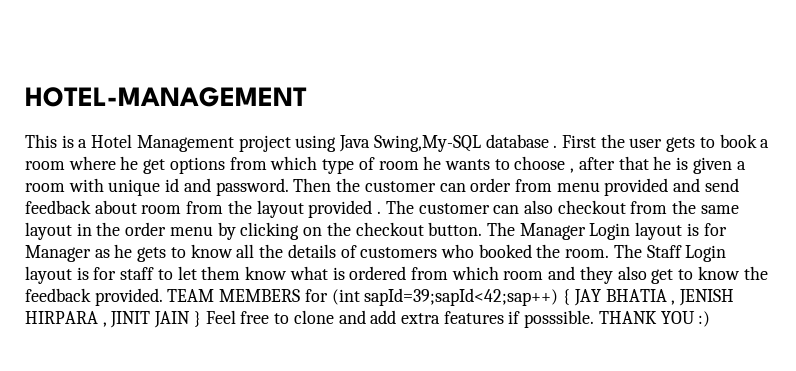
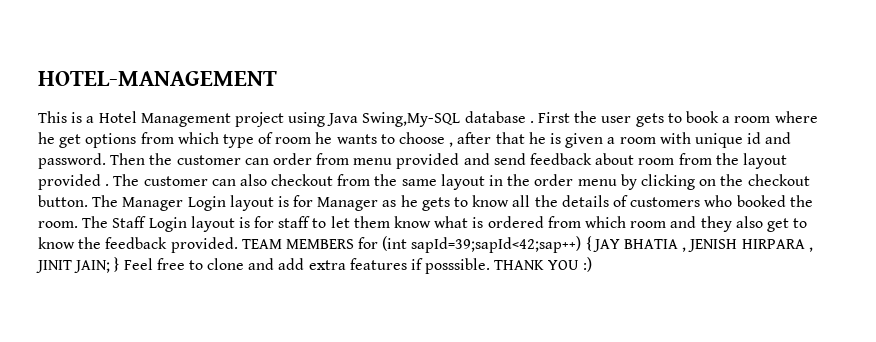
[154,311,191,328] JAIN -> [74,260,111,273] JAIN;

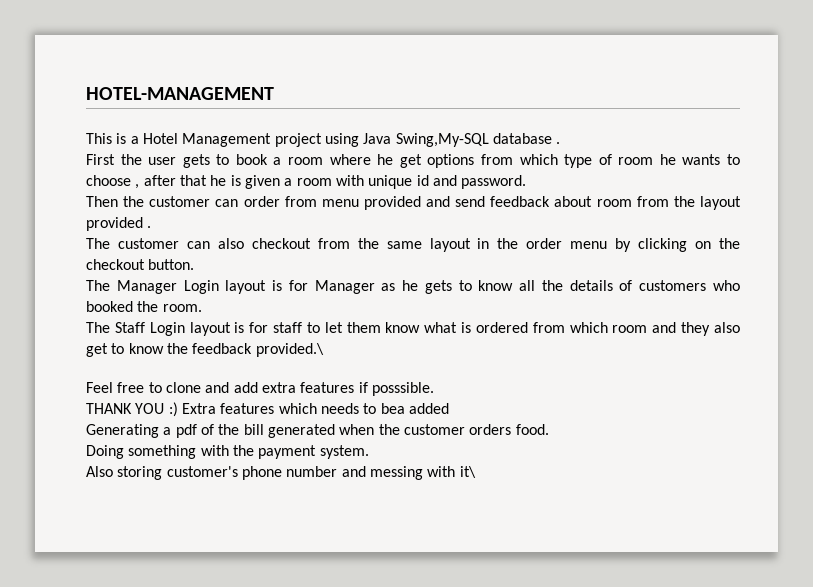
(534, 122) none -> (561, 143) //
(106, 161) none -> (527, 182) //
(110, 185) none -> (152, 227) //
(88, 201) none -> (195, 264) //
(78, 224) none -> (202, 308) //
[170,236,813,253] [36,257,120,273] provided. TEAM MEMBERS for (int sapId=39;sapId<42;sap++) { JAY BHATIA , JENISH HIRPARA , JINIT JAIN; } -> [255,343,324,357] provided.\ //
(491, 266) none -> (434, 389) //
(592, 264) none -> [181,403,449,414] [86,424,549,438] [86,445,369,459] [86,466,476,480] Extra features which needs to bea added // Generating a pdf of the bill generated when the customer orders food. // Doing something with the payment system. // Also storing customer's phone number and messing with it\

